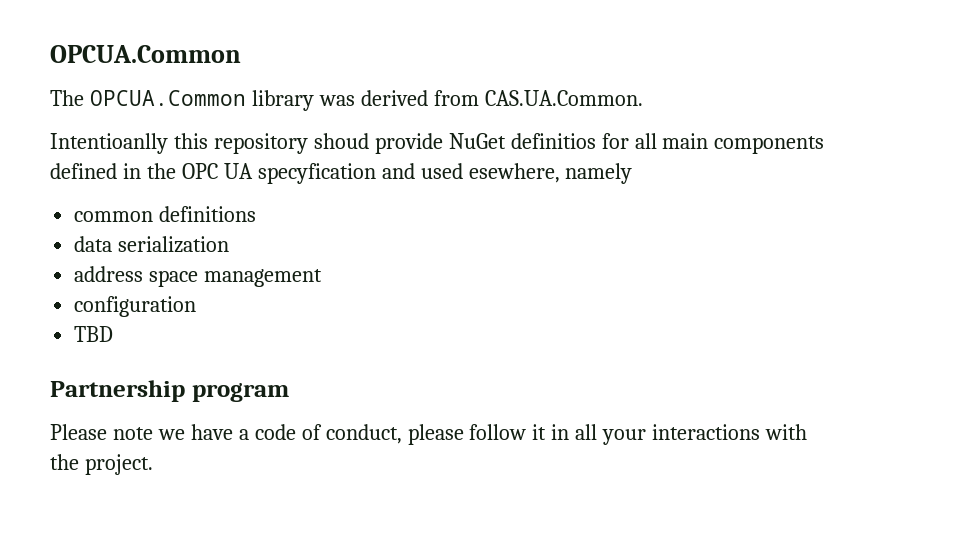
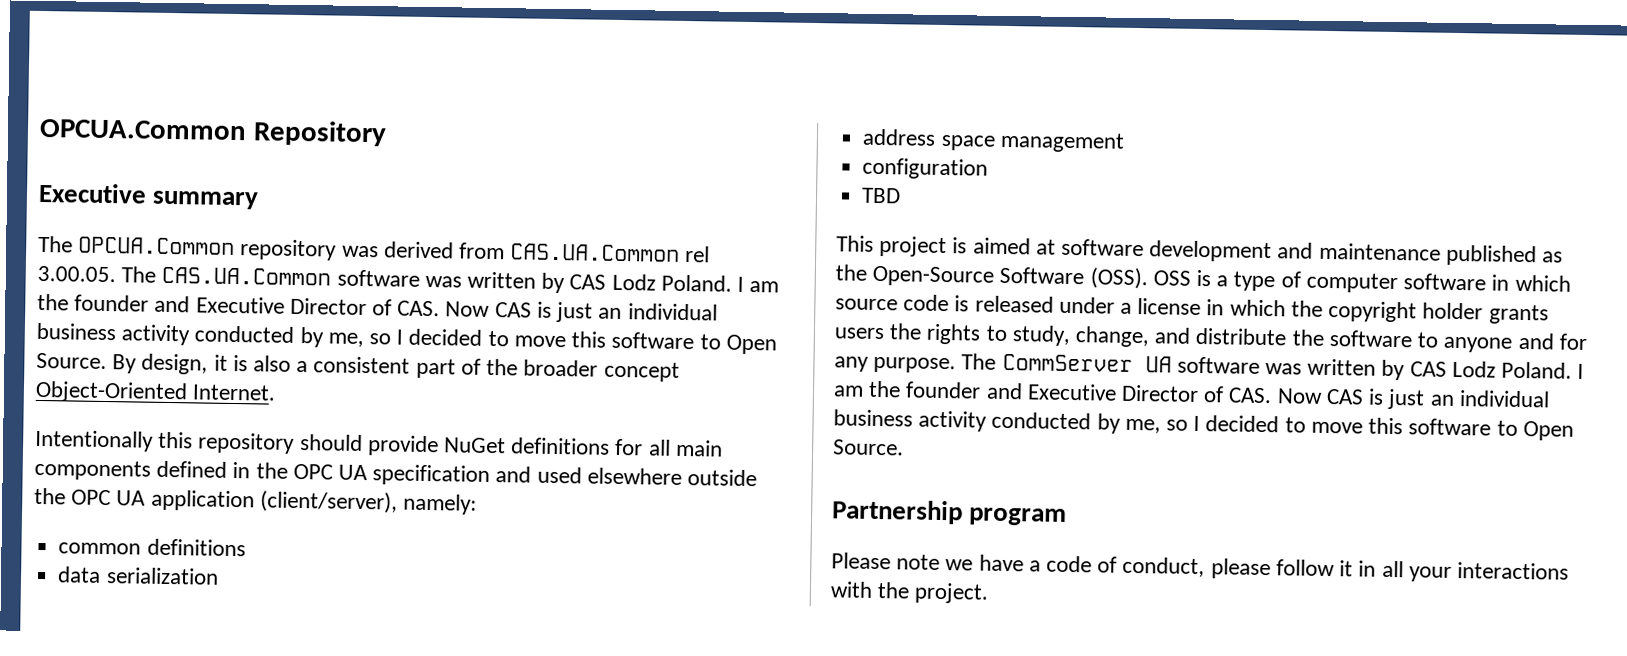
[50,45,241,63] OPCUA.Common -> [39,118,387,147] [38,182,260,210] OPCUA.Common Repository // Executive summary
[251,90,314,111] library -> [240,239,338,261] repository
[484,90,643,106] [50,133,168,154] CAS.UA.Common. // Intentioanlly -> [510,243,711,263] [37,265,780,294] [37,293,718,323] [36,322,777,355] [36,352,680,382] [35,380,277,404] [35,429,154,452] CAS.UA.Common rel 3.00.05. The CAS.UA.Common software was written by CAS Lodz Poland. I am the founder and Executive Director of CAS. Now CAS is just an individual business activity conducted by me, so I decided to move this software to Open Source. By design, it is also a consistent part of the broader concept Object-Oriented Internet. // Intentionally
[313,133,369,149] shoud -> [299,434,363,452] should
[510,133,596,149] definitios -> [511,437,611,455] definitions
[257,163,376,184] specyfication -> [372,464,491,487] specification
[468,163,633,184] esewhere, namely -> [586,467,758,487] [34,487,478,515] elsewhere outside the OPC UA application (client/server), namely:
(114, 334) none -> [836,235,1564,267] [835,264,1571,294] [835,294,1549,325] [834,323,1587,353] [834,353,1585,381] [833,380,1550,410] [833,409,1574,441] [833,439,904,456] // This project is aimed at software development and maintenance published as the Open-Source Software (OSS). OSS is a type of computer software in which source code is released under a license in which the copyright holder grants users the rights to study, change, and distribute the software to anyone and for any purpose. The CommServer UA software was written by CAS Lodz Poland. I am the founder and Executive Director of CAS. Now CAS is just an individual business activity conducted by me, so I decided to move this software to Open Source.

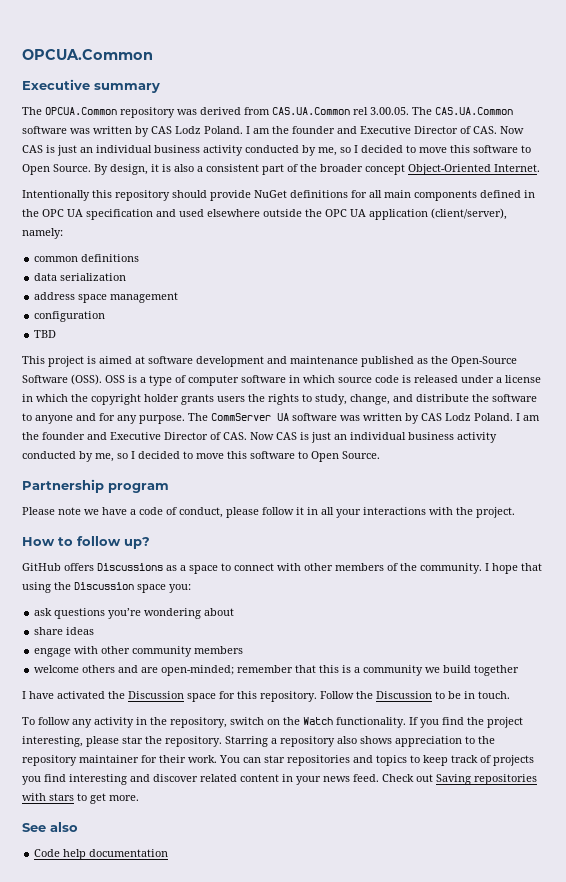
[39,118,387,147] OPCUA.Common Repository -> [22,49,153,60] OPCUA.Common
(990, 593) none -> [22,536,150,549] [22,563,542,574] [22,582,191,593] [34,608,235,619] [34,627,95,635] [34,646,244,657] [34,665,520,676] [22,691,510,702] [22,717,523,728] [22,736,495,747] [22,755,534,766] [22,774,537,785] [22,793,139,804] [22,822,78,832] [34,849,169,860] // How to follow up? // GitHub offers Discussions as a space to connect with other members of the community. I hope that using the Discussion space you: // ask questions you’re wondering about // share ideas // engage with other community members // welcome others and are open-minded; remember that this is a community we build together // I have activated the Discussion space for this repository. Follow the Discussion to be in touch. // To follow any activity in the repository, switch on the Watch functionality. If you find the project interesting, please star the repository. Starring a repository also shows appreciation to the repository maintainer for their work. You can star repositories and topics to keep track of projects you find interesting and discover related content in your news feed. Check out Saving repositories with stars to get more. // See also // Code help documentation

